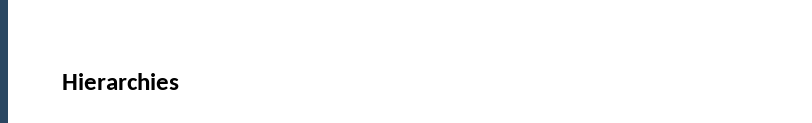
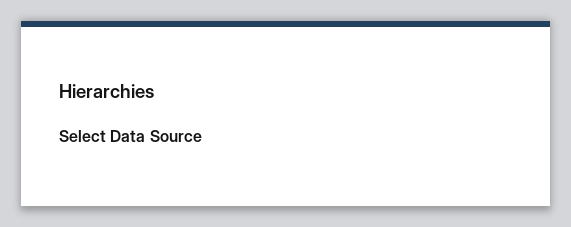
(179, 81) none -> [59,130,202,142] // Select Data Source

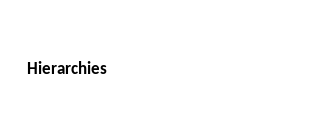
[59,130,202,142] // Select Data Source -> (107, 67) none

